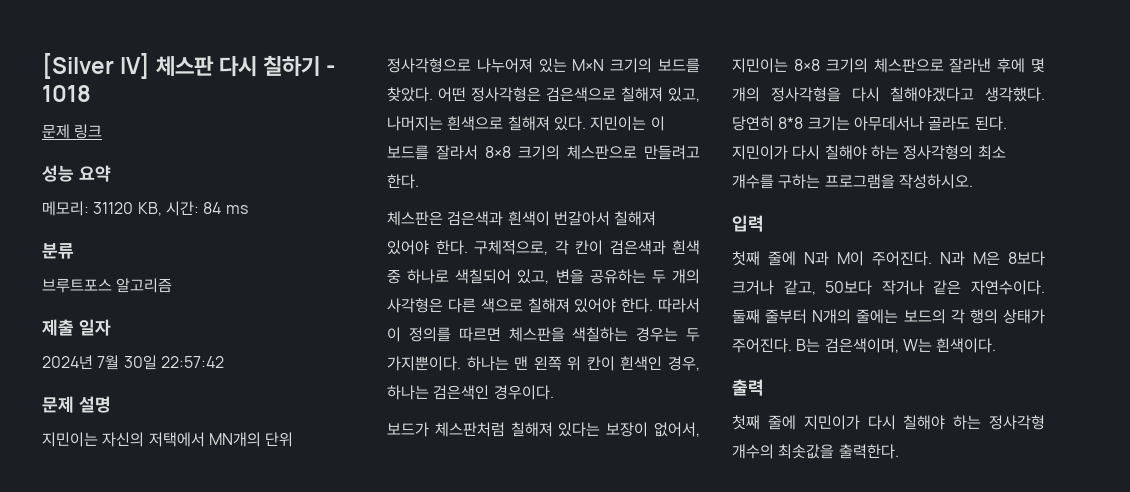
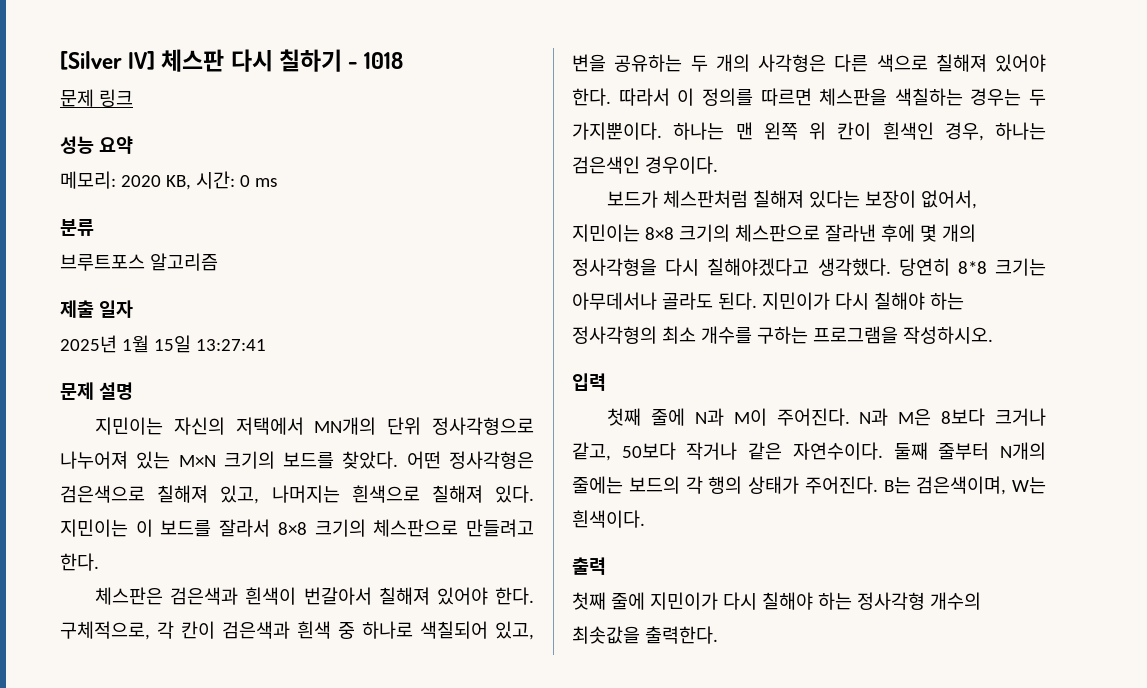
[93,202,134,214] 31120 -> [120,175,161,187] 2020
[203,202,222,214] 84 -> [239,175,250,187] 0
[42,355,224,370] 2024년 7월 30일 22:57:42 -> [60,335,266,353] 2025년 1월 15일 13:27:41

